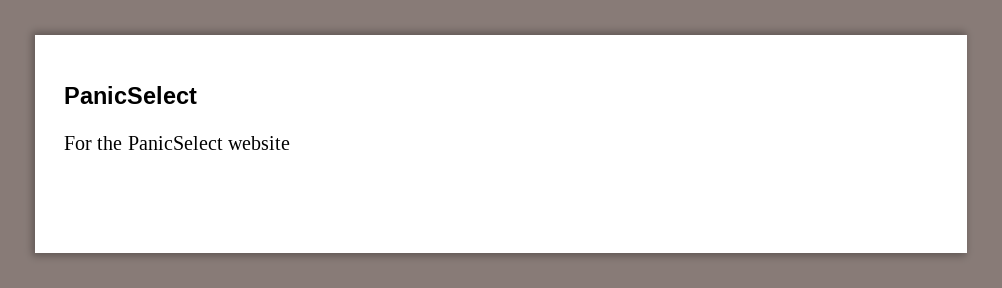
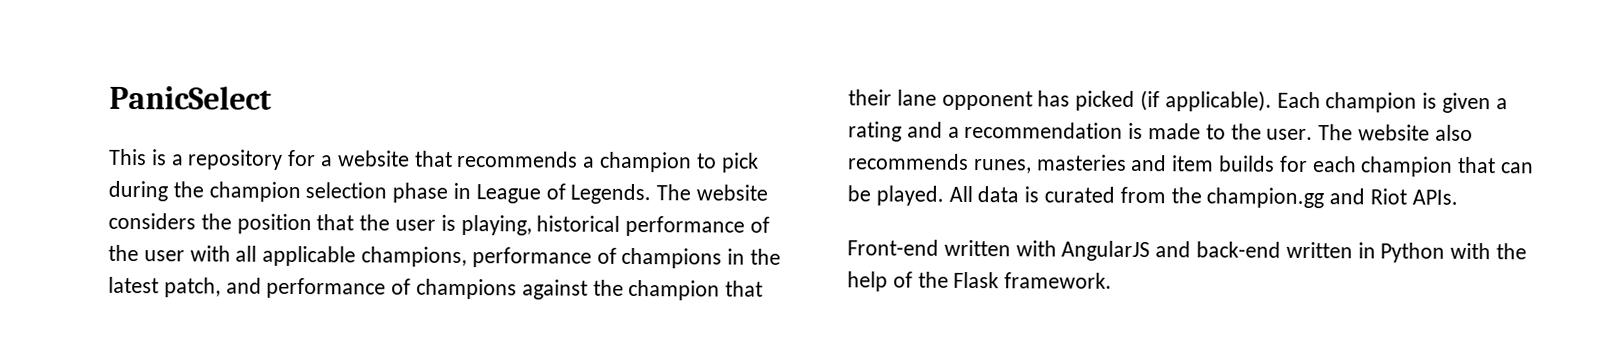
[64,136,291,150] For the PanicSelect website -> [109,148,759,173] [108,180,769,205] [108,212,771,237] [108,244,782,269] [108,276,764,301] [848,89,1508,114] [848,121,1473,142] [848,153,1535,177] [847,185,1458,209] [847,239,1528,263] [847,271,1113,292] This is a repository for a website that recommends a champion to pick during the champion selection phase in League of Legends. The website considers the position that the user is playing, historical performance of the user with all applicable champions, performance of champions in the latest patch, and performance of champions against the champion that their lane opponent has picked (if applicable). Each champion is given a rating and a recommendation is made to the user. The website also recommends runes, masteries and item builds for each champion that can be played. All data is curated from the champion.gg and Riot APIs. // Front-end written with AngularJS and back-end written in Python with the help of the Flask framework.

